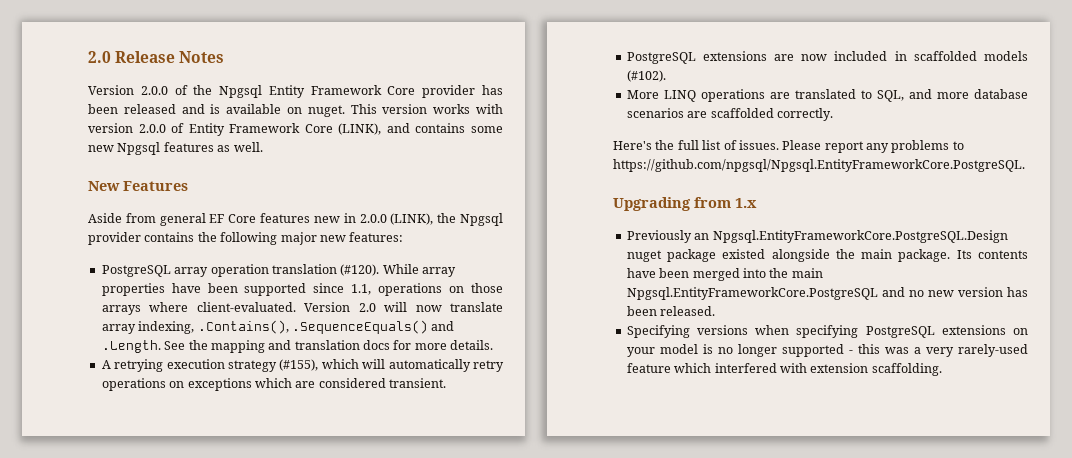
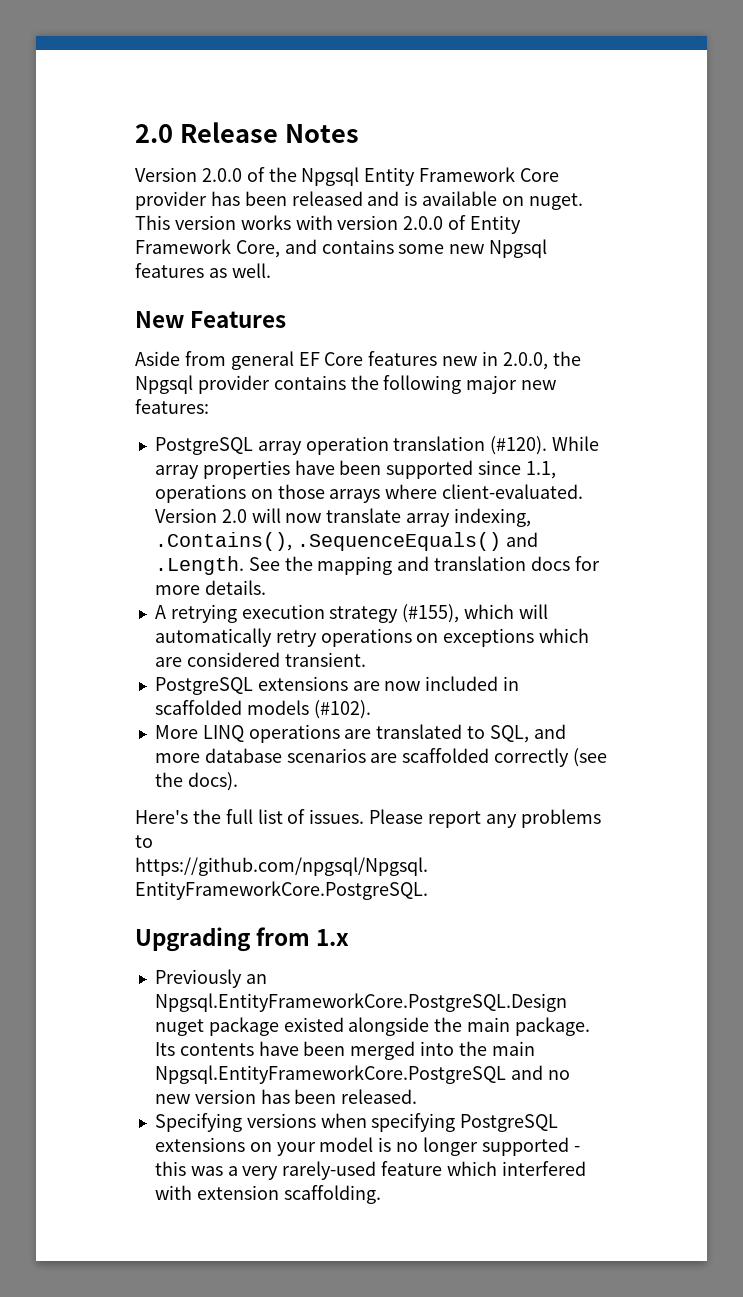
[304,123,382,135] Core (LINK), -> [235,240,280,258] Core,
[359,213,434,225] 2.0.0 (LINK), -> [502,352,548,370] 2.0.0,
[776,108,833,121] correctly. -> [494,748,607,767] [154,772,238,791] correctly (see the docs).

